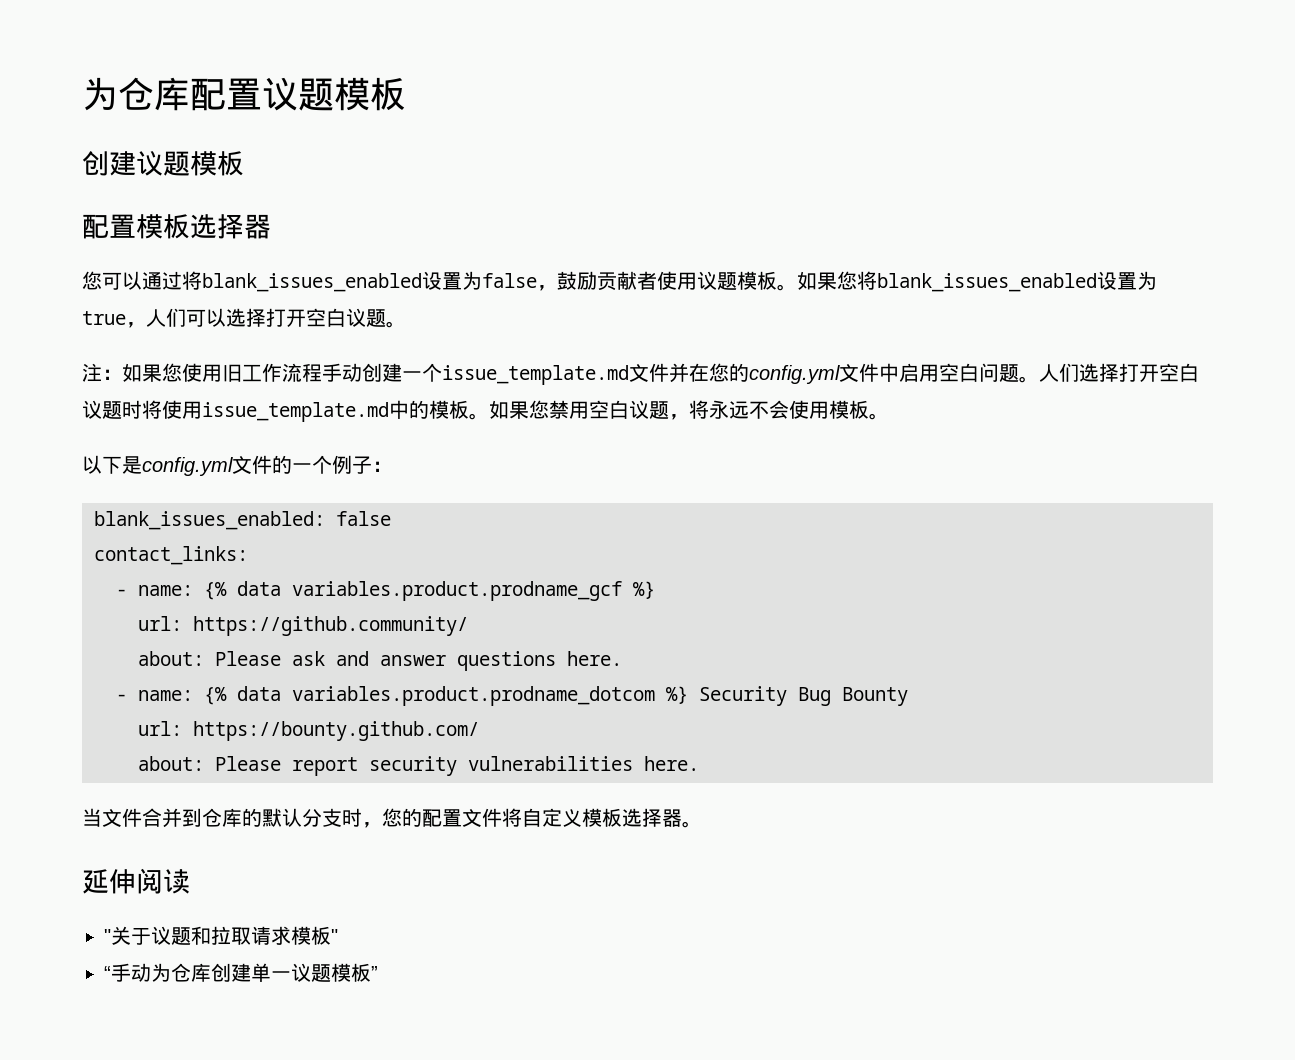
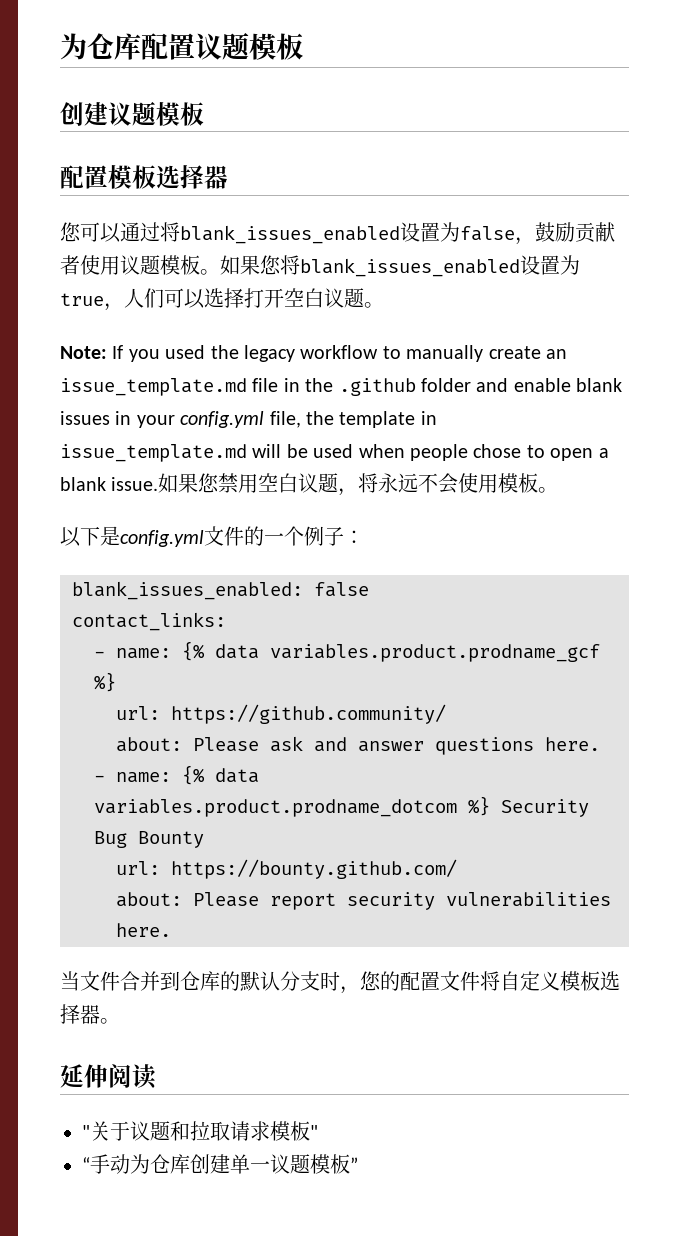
[82,363,1199,385] [82,400,489,422] 注：如果您使用旧工作流程手动创建一个issue_template.md文件并在您的config.yml文件中启用空白问题。人们选择打开空白议题时将使用issue_template.md中的模板。 -> [60,345,567,362] [60,378,623,396] [60,411,437,428] [60,444,609,462] [60,477,159,491] Note: If you used the legacy workflow to manually create an issue_template.md file in the .github folder and enable blank issues in your config.yml file, the template in issue_template.md will be used when people chose to open a blank issue.

